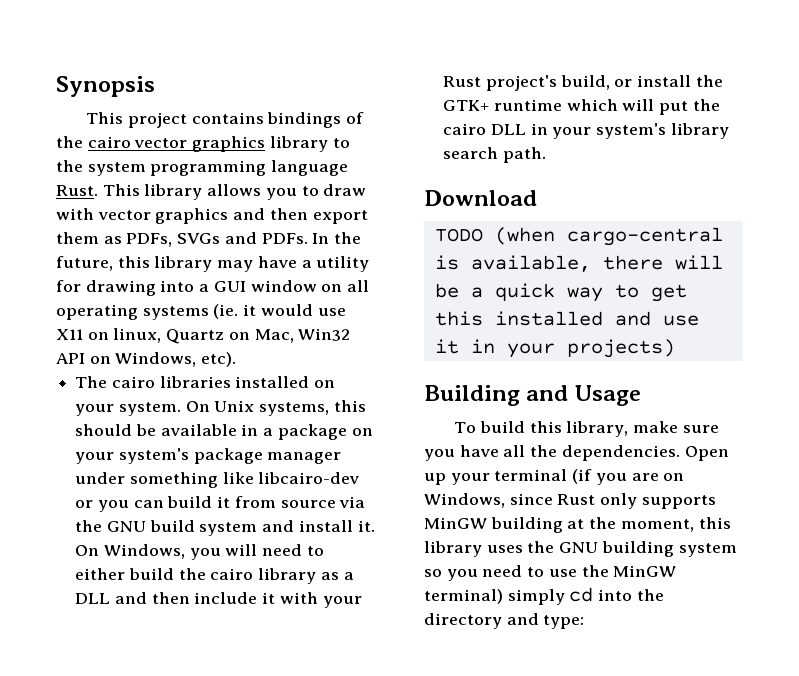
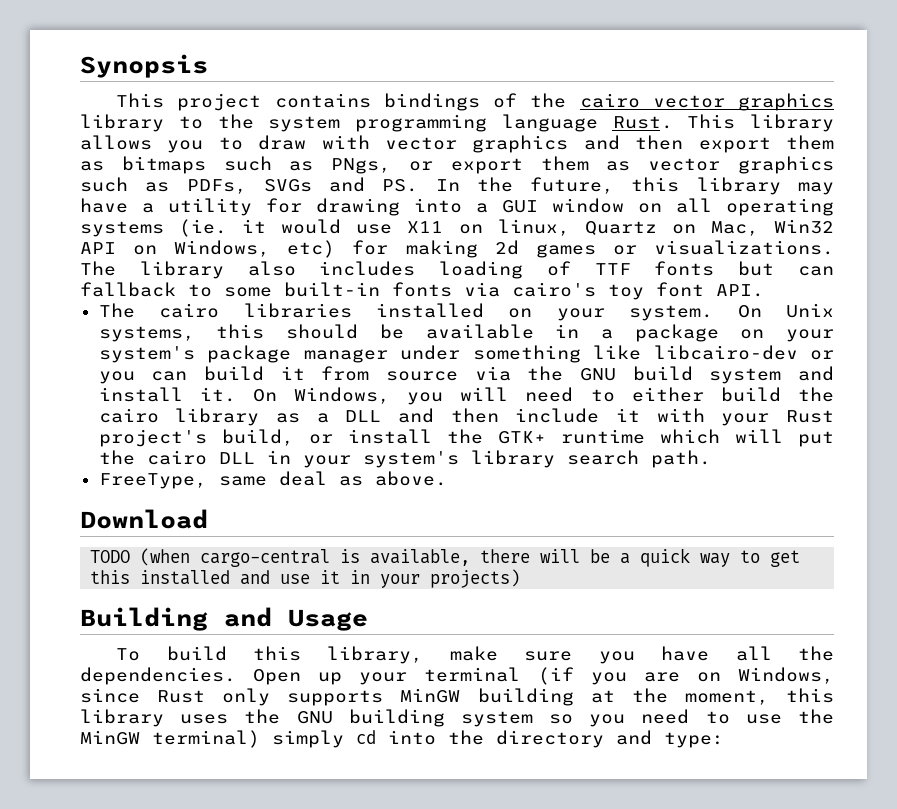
(122, 240) none -> [121,156,834,174] [80,177,170,192] bitmaps such as PNgs, or export them as vector graphics such as
[261,233,308,244] PDFs. -> [382,179,419,192] PS.
[201,352,237,367] etc). -> [287,240,834,258] [80,261,835,279] [80,282,764,300] etc) for making 2d games or visualizations. The library also includes loading of TTF fonts but can fallback to some built-in fonts via cairo's toy font API.
(546, 155) none -> [98,471,447,489] // FreeType, same deal as above.

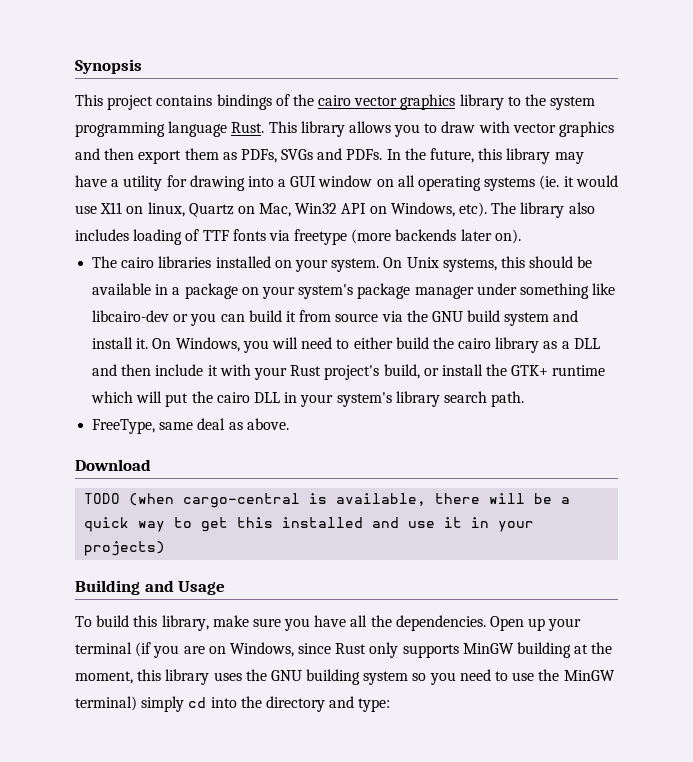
[121,156,834,174] [80,177,170,192] bitmaps such as PNgs, or export them as vector graphics such as -> (237, 156) none
[382,179,419,192] PS. -> [346,149,383,160] PDFs.
[287,240,834,258] etc) for making 2d games or visualizations. -> [459,202,488,217] etc).
[738,261,835,276] [80,282,764,300] but can fallback to some built-in fonts via cairo's toy font API. -> [268,229,521,245] via freetype (more backends later on).

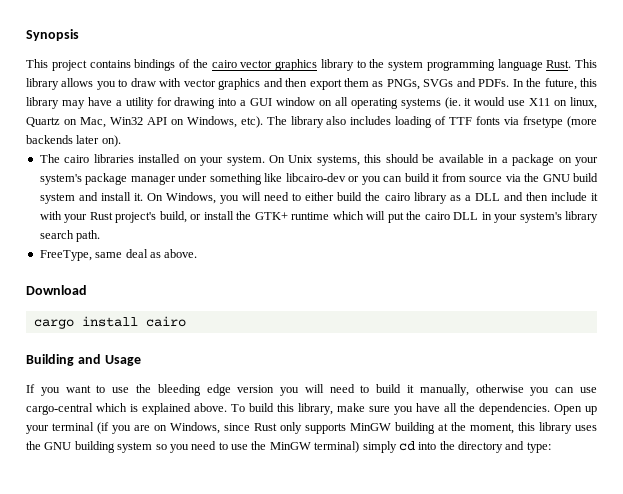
[240,149,277,163] PDFs, -> [386,79,420,90] PNGs,
[294,229,348,245] freetype -> [523,116,564,128] frsetype
[84,493,571,508] [84,517,535,532] [84,541,166,556] [75,580,226,595] TODO (when cargo-central is available, there will be a quick way to get this installed and use it in your projects) // Building and Usage // -> [33,316,186,329] [26,354,141,366] [26,384,597,396] [26,403,227,415] cargo install cairo // Building and Usage // If you want to use the bleeding edge version you will need to build it manually, otherwise you can use cargo-central which is explained above.

